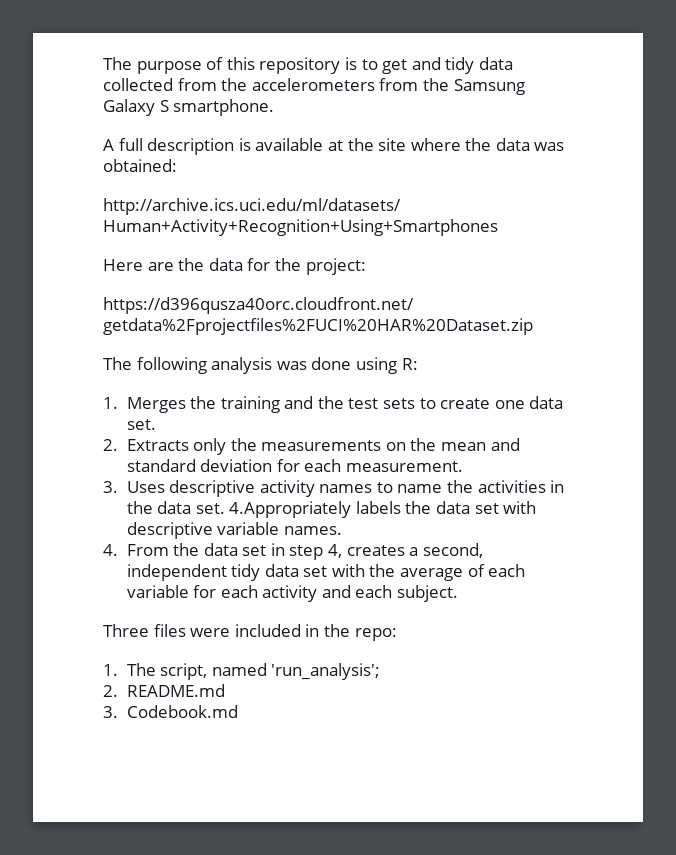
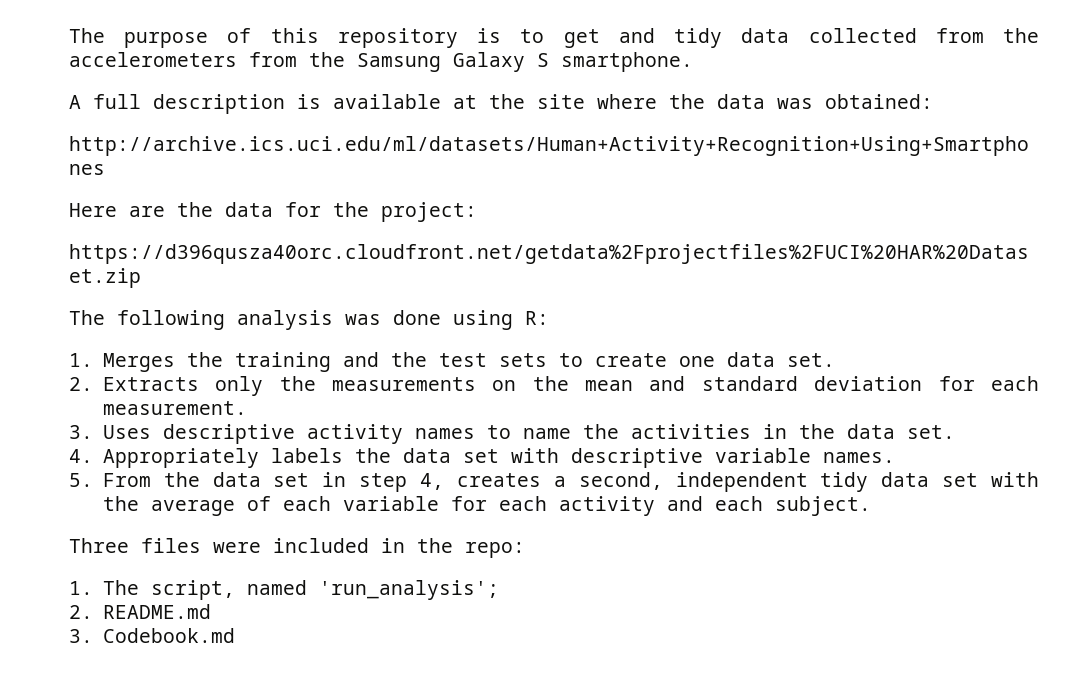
[229,501,352,518] 4.Appropriately -> [69,448,259,468] // 4. Appropriately
[103,544,118,556] 4. -> [69,473,93,487] 5.

